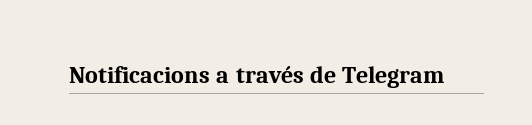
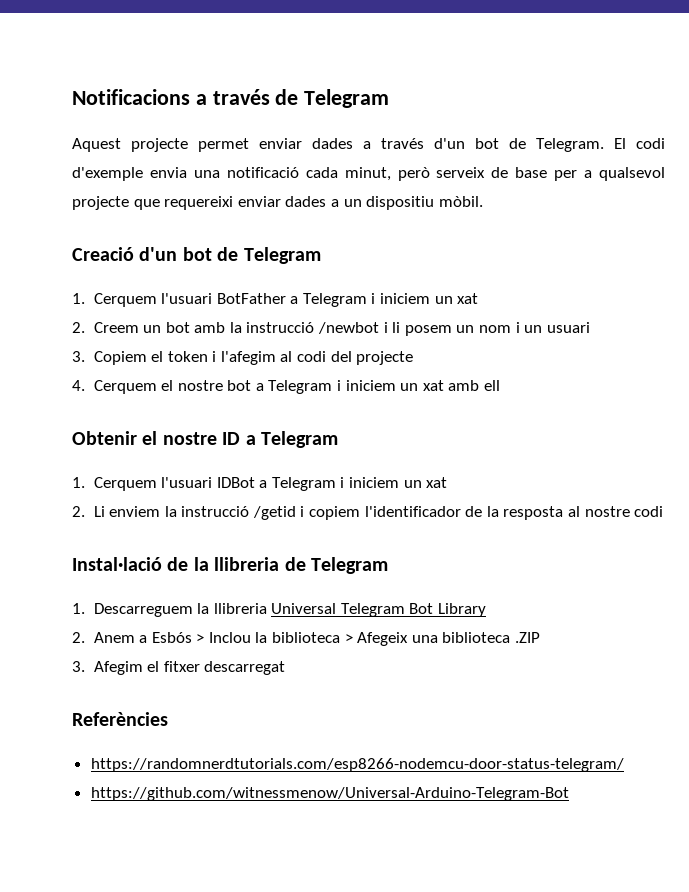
(445, 77) none -> [72,138,665,152] [72,167,665,181] [72,196,483,210] [72,247,321,264] [72,293,479,307] [72,322,590,336] [72,351,414,365] [72,380,500,394] [72,431,338,448] [72,477,448,491] [72,506,664,520] [72,557,388,574] [72,603,487,617] [72,632,540,646] [72,661,286,675] [72,712,168,726] [90,758,624,772] [90,787,569,801] // Aquest projecte permet enviar dades a través d'un bot de Telegram. El codi d'exemple envia una notificació cada minut, però serveix de base per a qualsevol projecte que requereixi enviar dades a un dispositiu mòbil. // Creació d'un bot de Telegram // 1. Cerquem l'usuari BotFather a Telegram i iniciem un xat // 2. Creem un bot amb la instrucció /newbot i li posem un nom i un usuari // 3. Copiem el token i l'afegim al codi del projecte // 4. Cerquem el nostre bot a Telegram i iniciem un xat amb ell // Obtenir el nostre ID a Telegram // 1. Cerquem l'usuari IDBot a Telegram i iniciem un xat // 2. Li enviem la instrucció /getid i copiem l'identificador de la resposta al nostre codi // Instal·lació de la llibreria de Telegram // 1. Descarreguem la llibreria Universal Telegram Bot Library // 2. Anem a Esbós > Inclou la biblioteca > Afegeix una biblioteca .ZIP // 3. Afegim el fitxer descarregat // Referències // https://randomnerdtutorials.com/esp8266-nodemcu-door-status-telegram/ // https://github.com/witnessmenow/Universal-Arduino-Telegram-Bot

